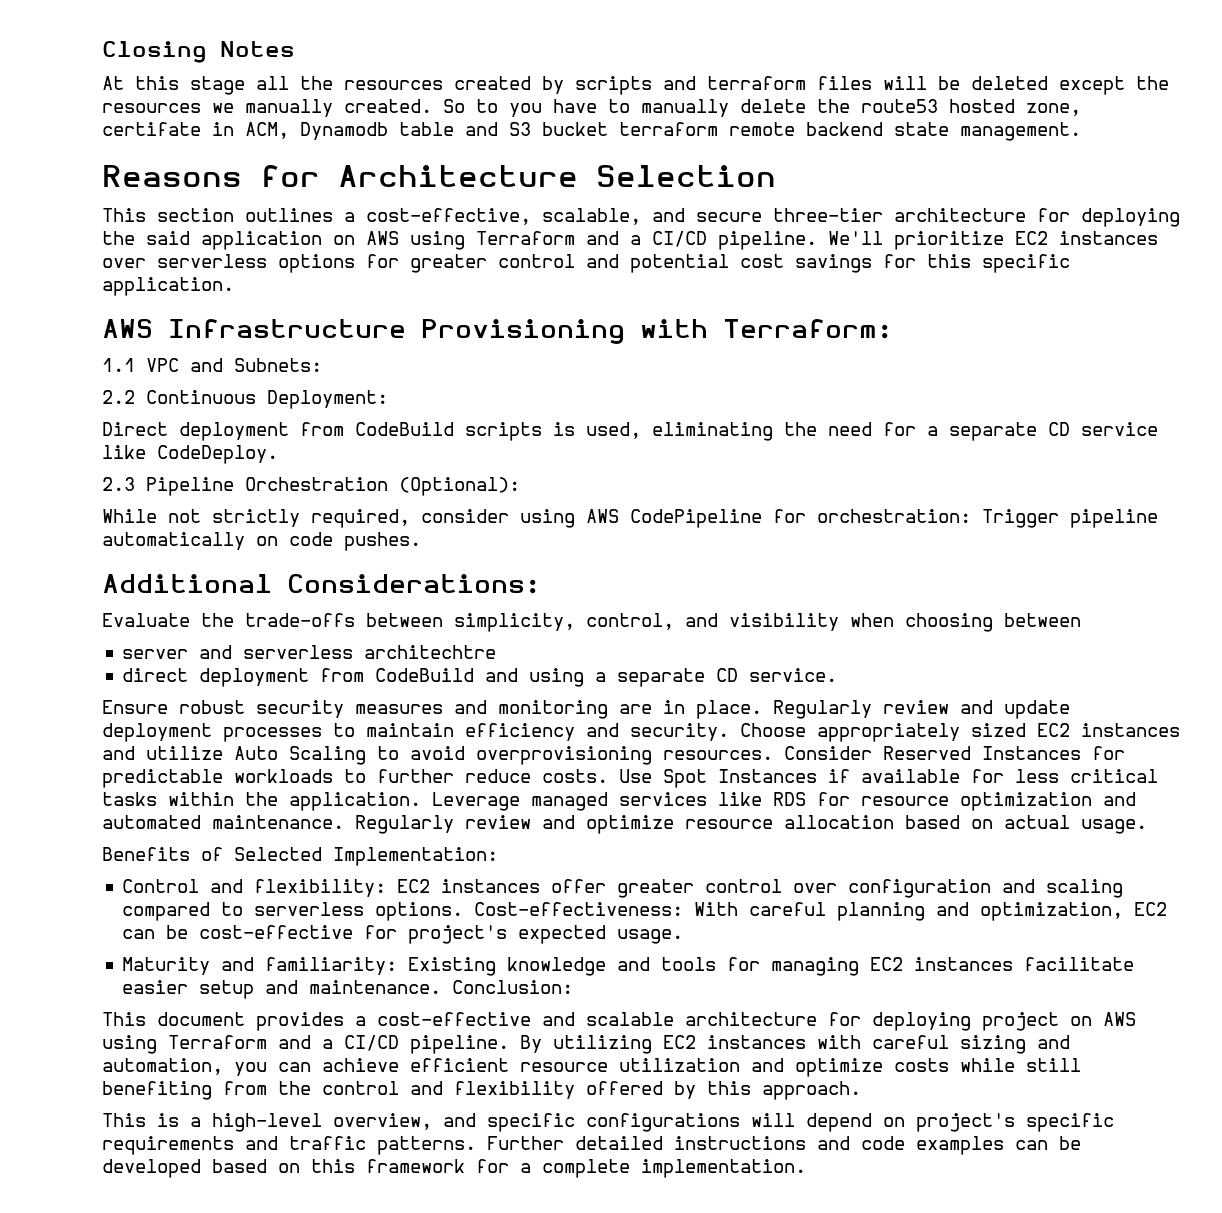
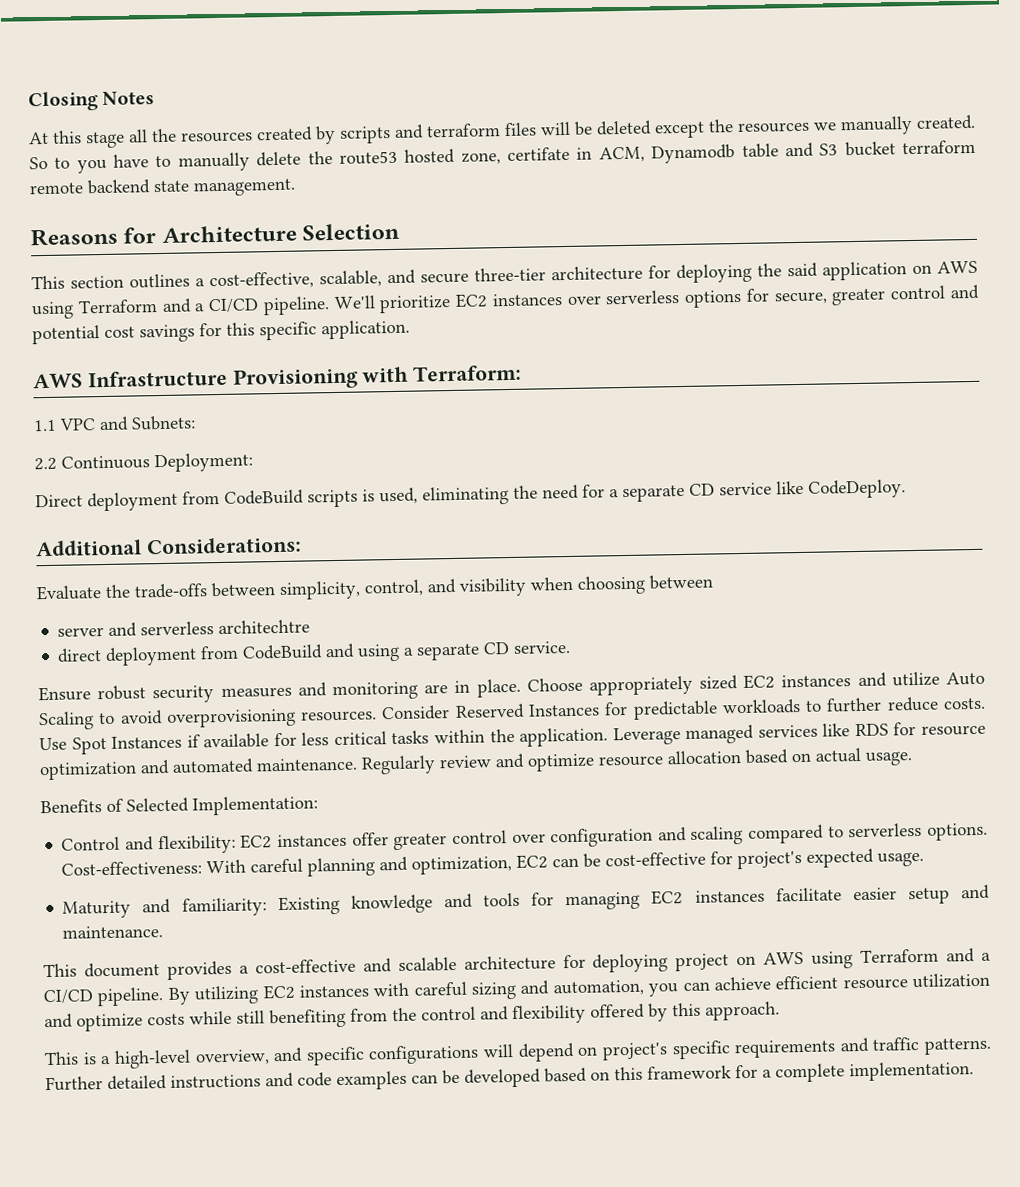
(399, 261) none -> [773,291,828,305] secure,
[102,477,520,496] [102,509,1158,528] [102,532,421,551] // 2.3 Pipeline Orchestration (Optional): // While not strictly required, consider using AWS CodePipeline for orchestration: Trigger pipeline automatically on code pushes. -> (906, 489) none
[773,700,1070,719] [102,723,729,742] Regularly review and update deployment processes to maintain efficiency and security. -> (521, 688) none
[452,980,574,994] Conclusion: -> (164, 932) none

